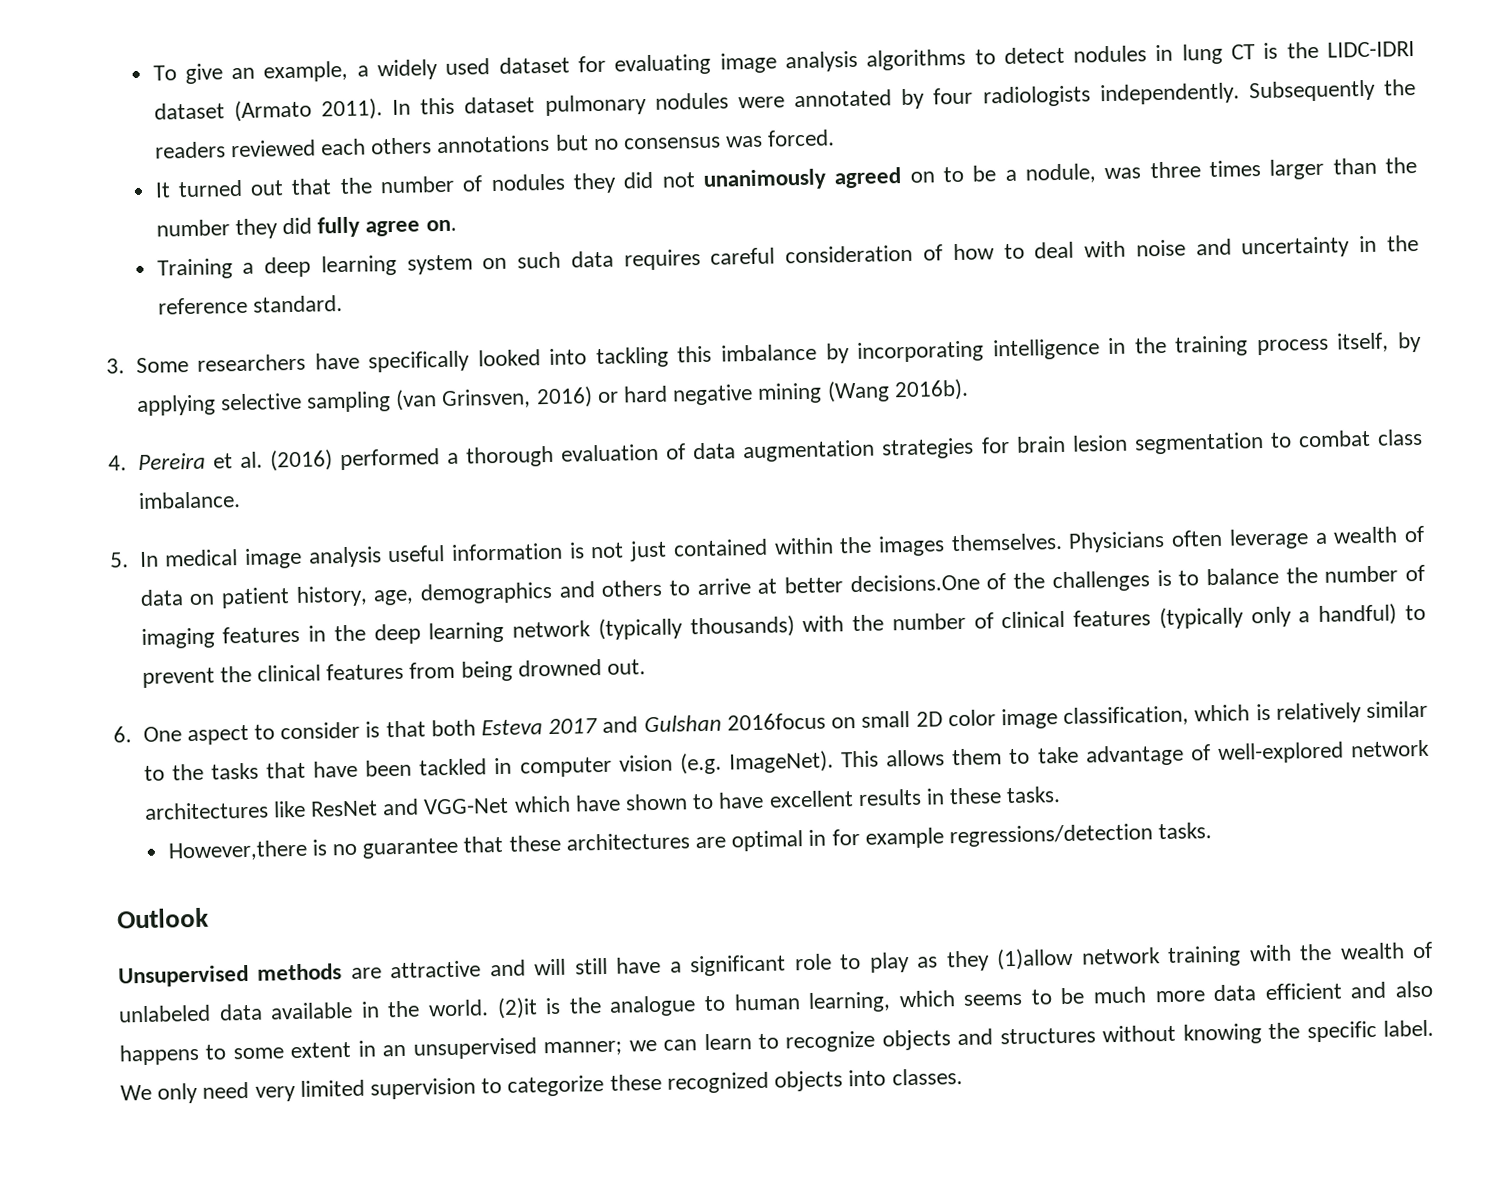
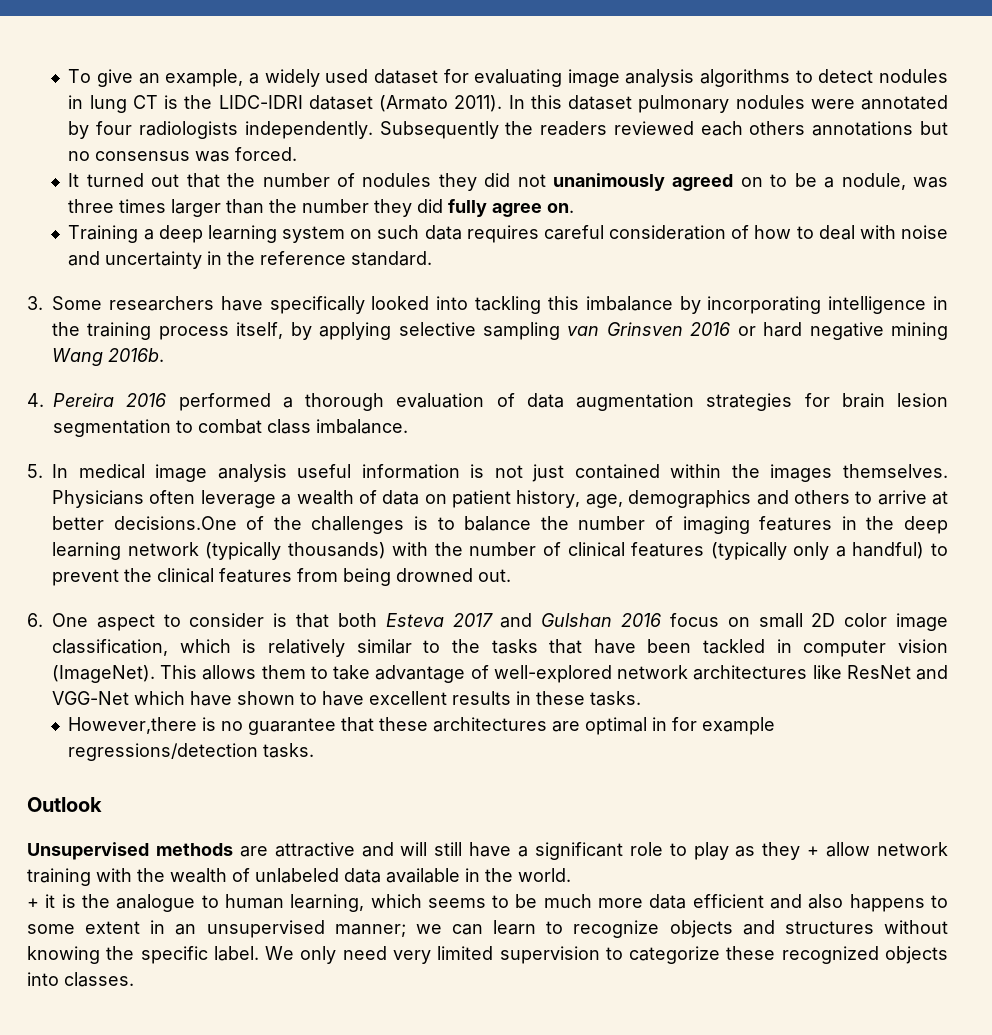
[395,386,593,411] (van Grinsven, 2016) -> [567,322,731,336] van Grinsven 2016
[826,378,969,403] (Wang 2016b). -> [52,348,164,366] Wang 2016b.
[212,449,333,472] et al. (2016) -> [126,393,167,407] 2016
[726,712,826,731] 2016focus -> [621,613,719,627] 2016 focus
[679,750,834,775] (e.g. ImageNet). -> [52,665,155,683] (ImageNet).
[996,947,1075,971] (1)allow -> [807,842,871,857] + allow
[496,997,538,1020] (2)it -> [27,894,56,908] // + it

